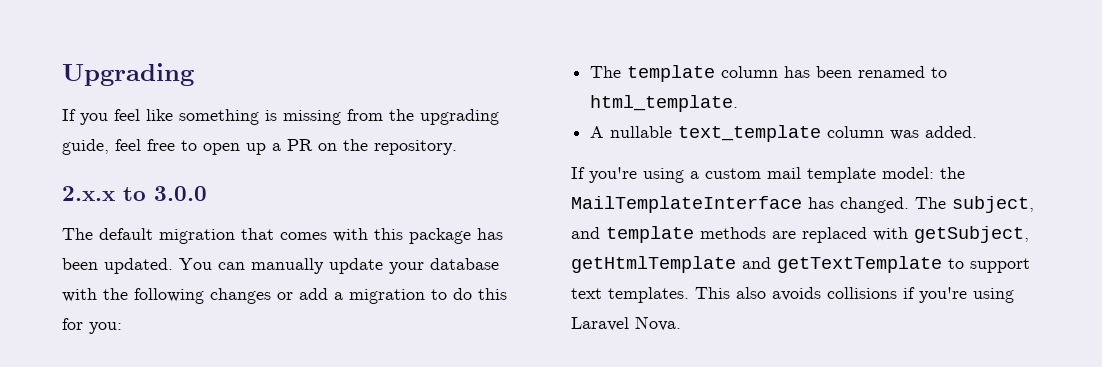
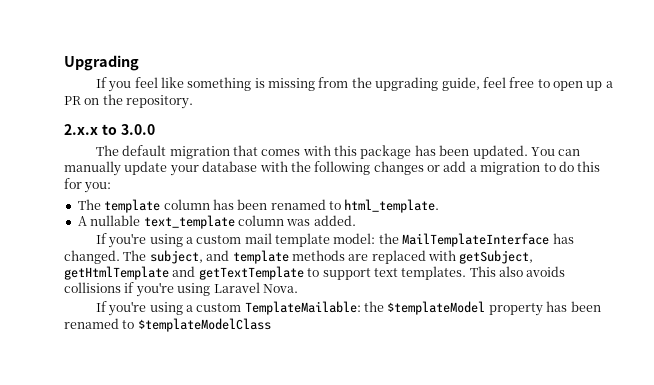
(681, 323) none -> [95,301,601,316] [64,318,271,332] // If you're using a custom TemplateMailable: the $templateModel property has been renamed to $templateModelClass

